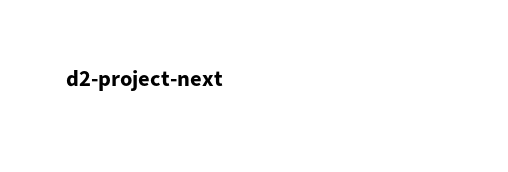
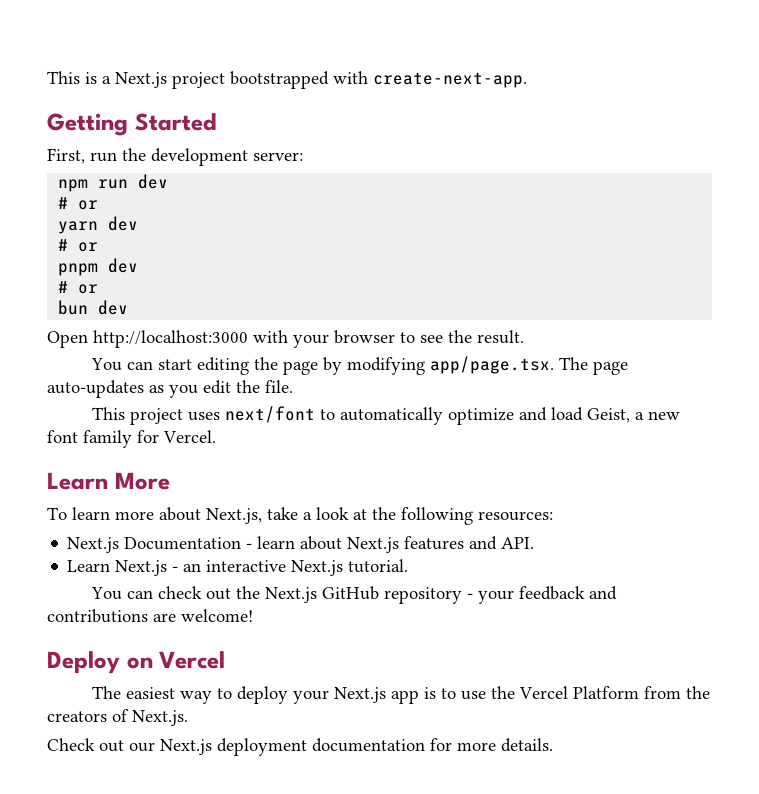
[66,70,223,91] d2-project-next -> [47,71,527,89] [47,113,217,136] [47,148,303,166] [58,174,169,192] [58,197,99,210] [58,216,139,234] [58,239,99,252] [58,258,139,276] [58,281,99,294] [58,300,129,315] [47,330,524,348] [91,356,629,375] [47,380,293,398] [92,406,681,425] [47,430,216,448] [47,472,170,490] [47,507,553,525] [67,536,535,553] [67,559,409,576] [91,586,618,604] [47,609,253,623] [47,651,226,674] [92,686,711,704] [47,709,188,726] [47,738,553,756] This is a Next.js project bootstrapped with create-next-app. // Getting Started // First, run the development server: // npm run dev // # or // yarn dev // # or // pnpm dev // # or // bun dev // Open http://localhost:3000 with your browser to see the result. // You can start editing the page by modifying app/page.tsx. The page auto-updates as you edit the file. // This project uses next/font to automatically optimize and load Geist, a new font family for Vercel. // Learn More // To learn more about Next.js, take a look at the following resources: // Next.js Documentation - learn about Next.js features and API. // Learn Next.js - an interactive Next.js tutorial. // You can check out the Next.js GitHub repository - your feedback and contributions are welcome! // Deploy on Vercel // The easiest way to deploy your Next.js app is to use the Vercel Platform from the creators of Next.js. // Check out our Next.js deployment documentation for more details.

